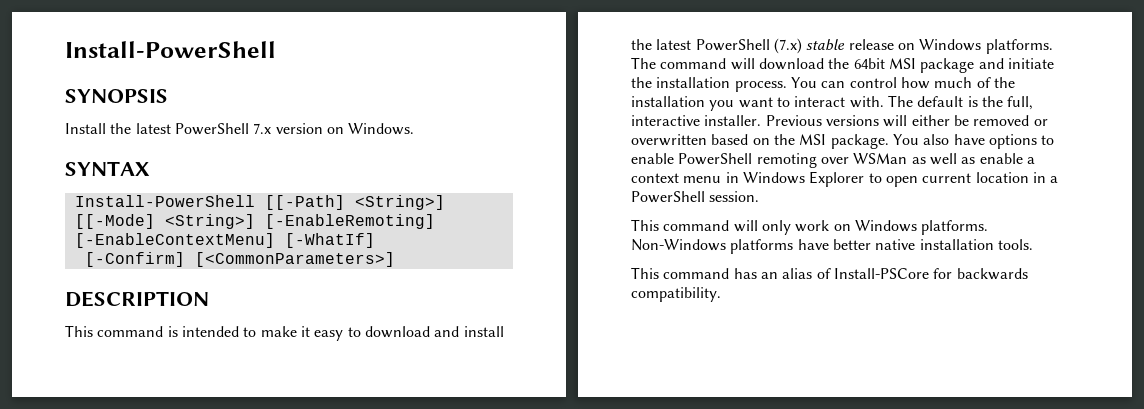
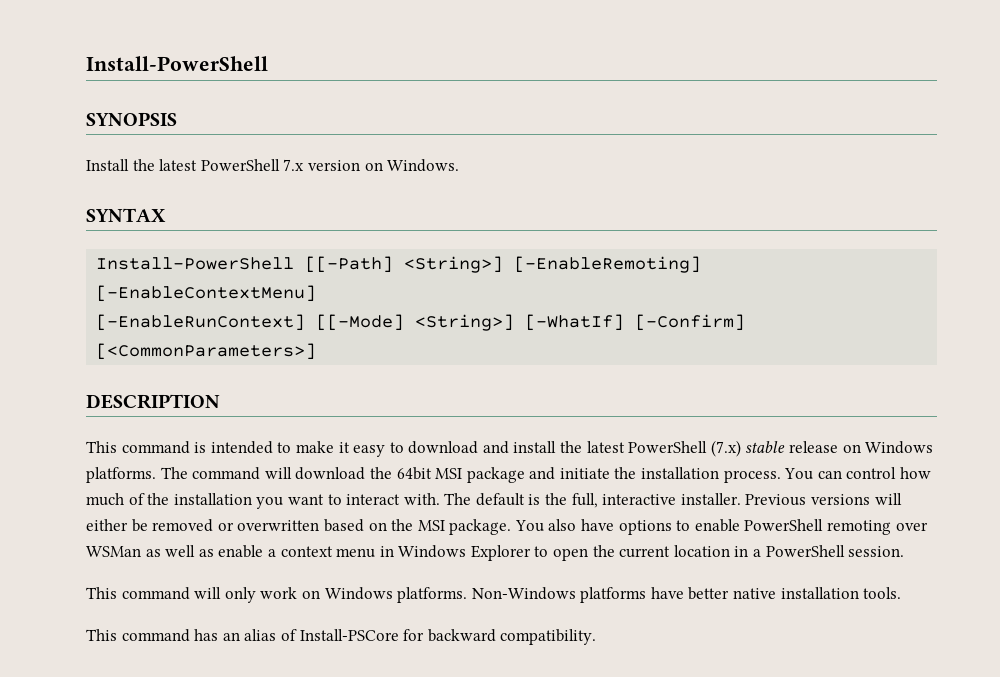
[74,214,435,229] [74,233,275,248] [[-Mode] <String>] [-EnableRemoting] [-EnableContextMenu] -> [514,256,702,273] [96,285,317,302] [96,314,515,331] [-EnableRemoting] [-EnableContextMenu] // [-EnableRunContext] [[-Mode] <String>]
(375, 240) // -> (625, 322) none
(918, 181) none -> [592,545,615,557] the
[956,268,1028,280] backwards -> [427,629,496,642] backward

